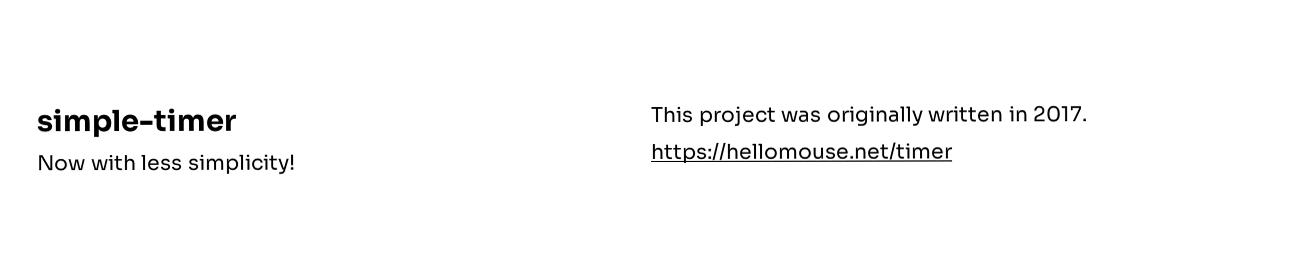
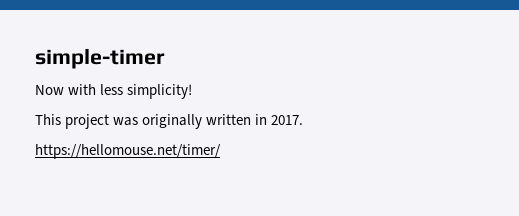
[651,142,953,165] https://hellomouse.net/timer -> [35,144,221,159] https://hellomouse.net/timer/

